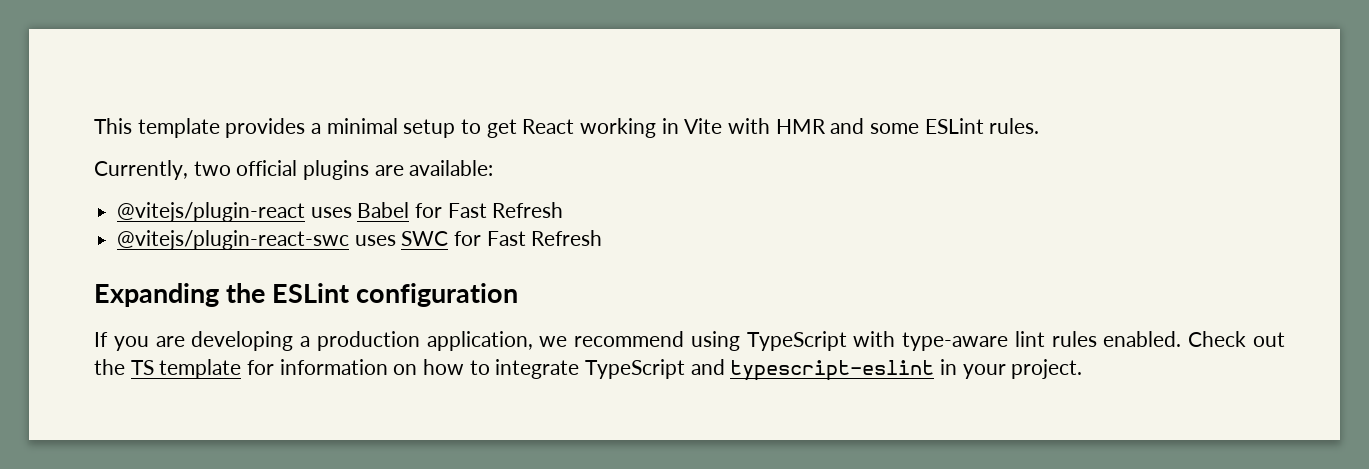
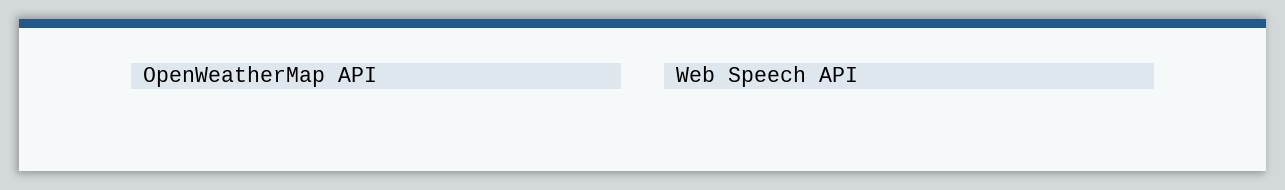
[94,118,1040,138] [94,160,494,180] [117,202,564,222] [117,230,603,250] [94,283,519,307] [94,331,1285,351] [94,359,1083,381] This template provides a minimal setup to get React working in Vite with HMR and some ESLint rules. // Currently, two official plugins are available: // @vitejs/plugin-react uses Babel for Fast Refresh // @vitejs/plugin-react-swc uses SWC for Fast Refresh // Expanding the ESLint configuration // If you are developing a production application, we recommend using TypeScript with type-aware lint rules enabled. Check out the TS template for information on how to integrate TypeScript and typescript-eslint in your project. -> [143,66,378,87] [676,66,859,87] OpenWeatherMap API // Web Speech API

